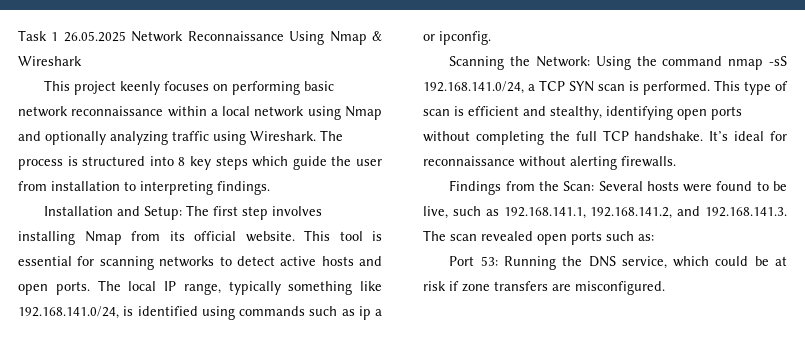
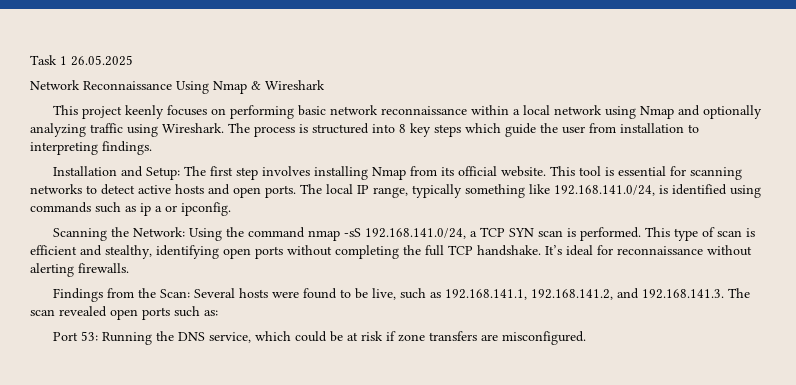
(126, 36) none -> (133, 60) //

